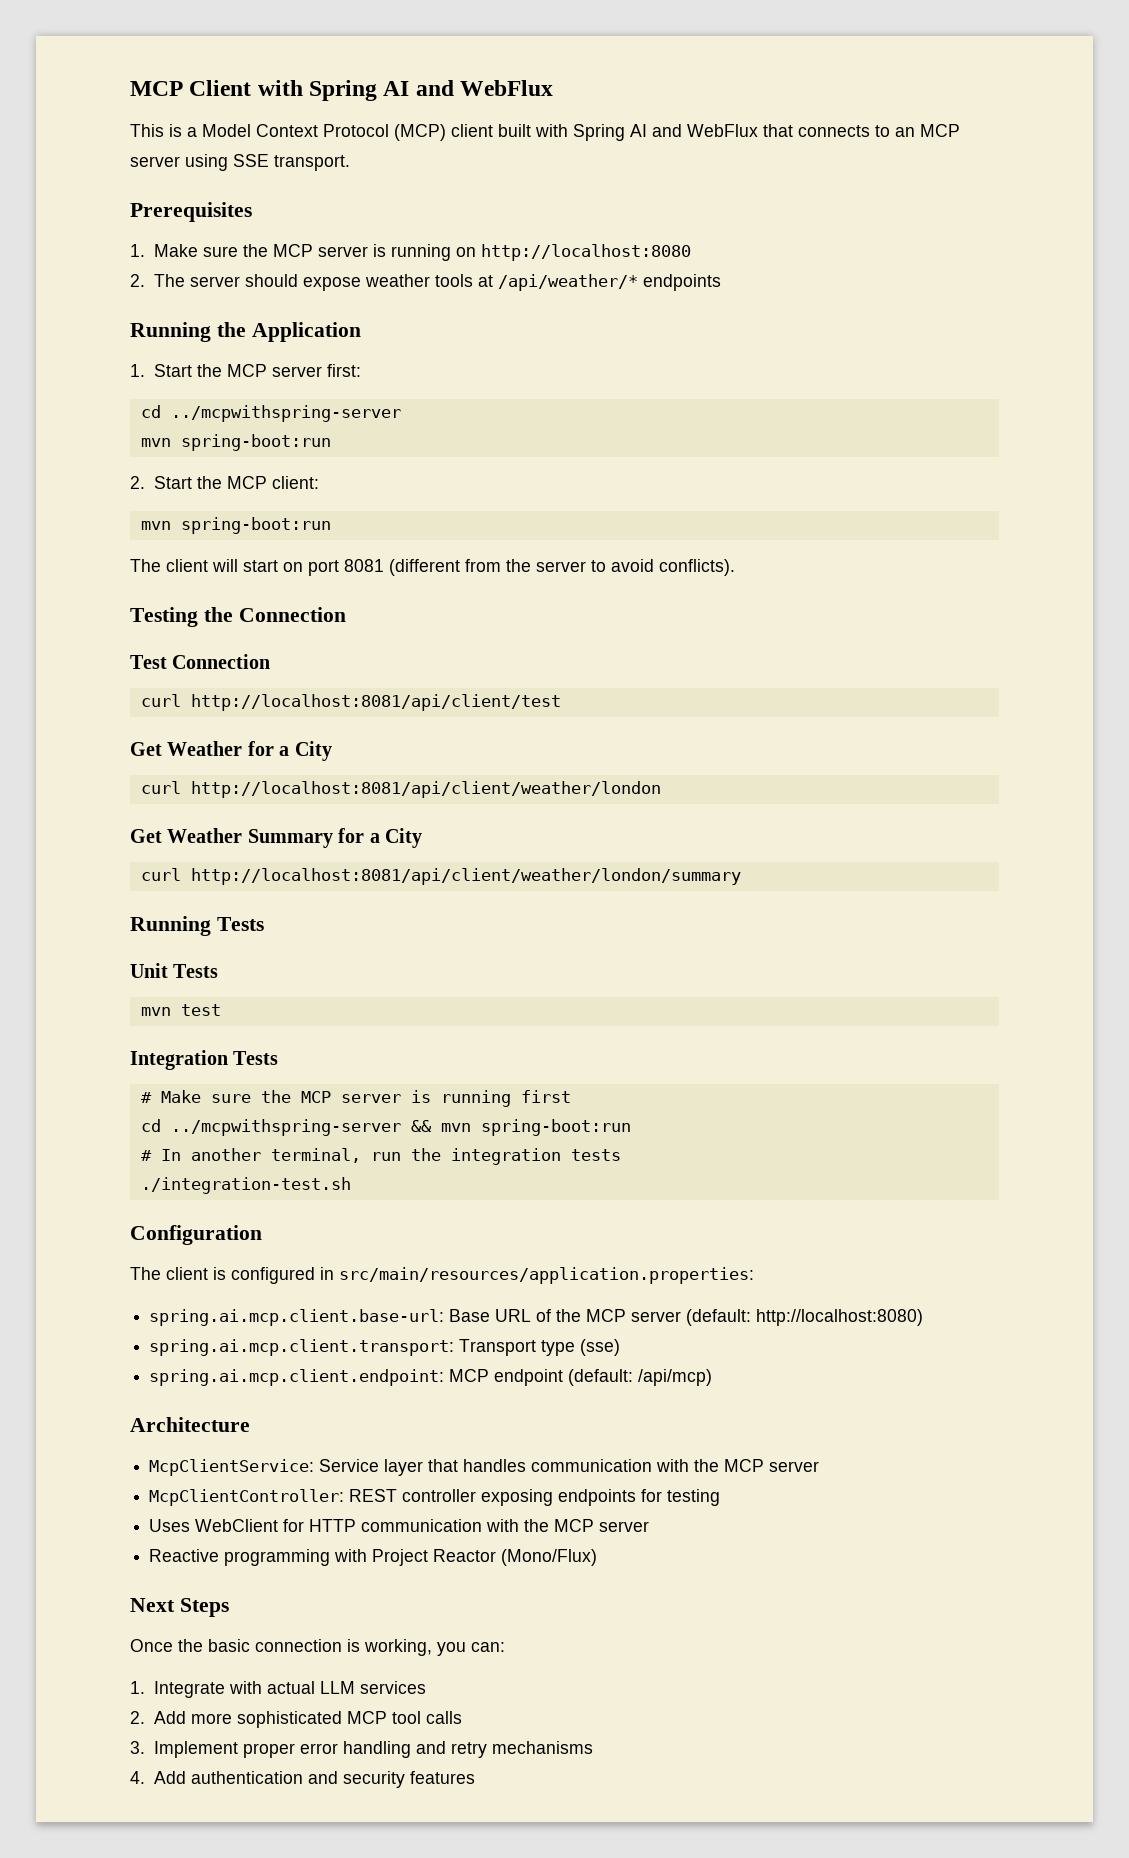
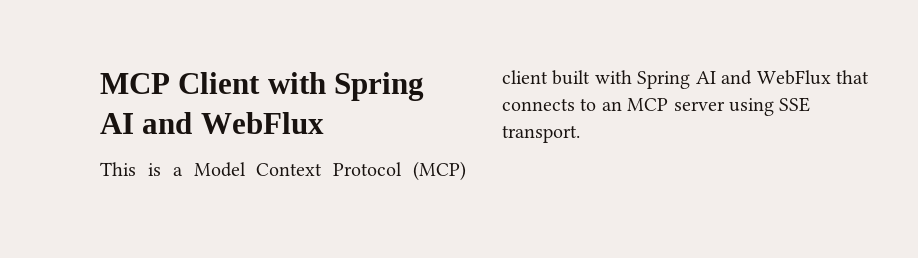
[130,202,252,222] [130,244,691,261] [130,274,721,291] [130,322,361,342] [130,364,361,377] [140,405,401,422] [140,434,331,451] [130,476,319,489] [140,517,331,534] [130,559,735,576] [130,607,346,627] [130,654,271,669] [140,694,561,711] [130,741,332,761] [140,781,661,798] [130,828,422,848] [140,868,741,885] [130,916,264,936] [130,963,219,978] [140,1004,221,1016] [130,1050,279,1070] [140,1090,571,1107] [140,1119,631,1136] [140,1148,621,1165] [140,1177,351,1194] [130,1225,262,1245] [130,1267,754,1284] [149,1309,924,1326] [149,1339,621,1356] [149,1369,713,1386] [130,1417,250,1432] [149,1459,820,1476] [149,1489,721,1506] [149,1519,650,1532] [149,1549,598,1566] [130,1598,229,1617] [130,1639,505,1656] [130,1681,426,1698] [130,1711,462,1728] [130,1741,593,1758] [130,1771,475,1788] // Prerequisites // 1. Make sure the MCP server is running on http://localhost:8080 // 2. The server should expose weather tools at /api/weather/* endpoints // Running the Application // 1. Start the MCP server first: // cd ../mcpwithspring-server // mvn spring-boot:run // 2. Start the MCP client: // mvn spring-boot:run // The client will start on port 8081 (different from the server to avoid conflicts). // Testing the Connection // Test Connection // curl http://localhost:8081/api/client/test // Get Weather for a City // curl http://localhost:8081/api/client/weather/london // Get Weather Summary for a City // curl http://localhost:8081/api/client/weather/london/summary // Running Tests // Unit Tests // mvn test // Integration Tests // # Make sure the MCP server is running first // cd ../mcpwithspring-server && mvn spring-boot:run // # In another terminal, run the integration tests // ./integration-test.sh // Configuration // The client is configured in src/main/resources/application.properties: // spring.ai.mcp.client.base-url: Base URL of the MCP server (default: http://localhost:8080) // spring.ai.mcp.client.transport: Transport type (sse) // spring.ai.mcp.client.endpoint: MCP endpoint (default: /api/mcp) // Architecture // McpClientService: Service layer that handles communication with the MCP server // McpClientController: REST controller exposing endpoints for testing // Uses WebClient for HTTP communication with the MCP server // Reactive programming with Project Reactor (Mono/Flux) // Next Steps // Once the basic connection is working, you can: // 1. Integrate with actual LLM services // 2. Add more sophisticated MCP tool calls // 3. Implement proper error handling and retry mechanisms // 4. Add authentication and security features -> (580, 134) none

